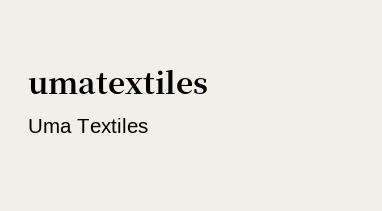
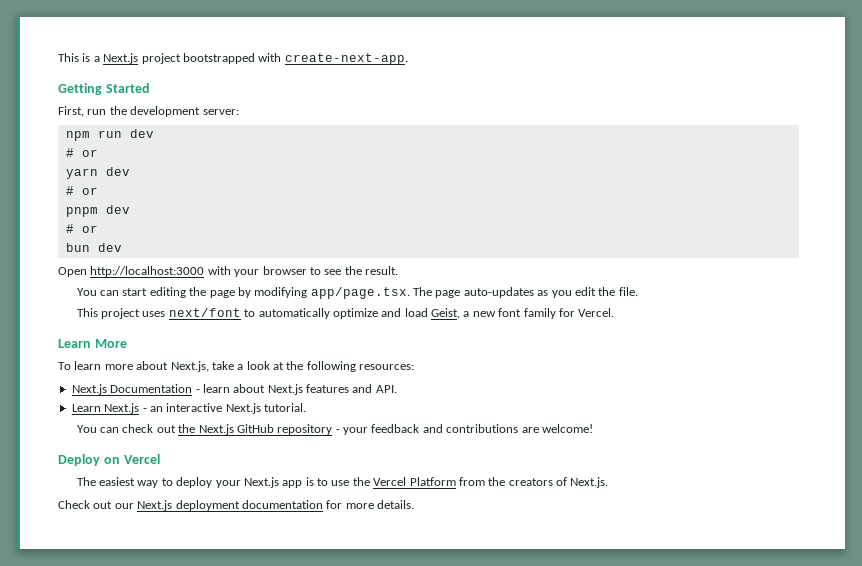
[28,69,208,94] [28,118,148,133] umatextiles // Uma Textiles -> [58,53,408,65] [58,83,150,95] [58,106,239,117] [65,129,154,141] [65,148,98,157] [65,167,130,179] [65,186,98,195] [65,205,130,217] [65,224,98,233] [65,243,122,252] [58,266,398,277] [76,287,638,299] [76,308,615,319] [58,339,127,348] [58,361,415,372] [71,384,397,395] [71,403,306,414] [76,424,593,435] [58,454,160,466] [76,477,609,488] [58,500,414,511] This is a Next.js project bootstrapped with create-next-app. // Getting Started // First, run the development server: // npm run dev // # or // yarn dev // # or // pnpm dev // # or // bun dev // Open http://localhost:3000 with your browser to see the result. // You can start editing the page by modifying app/page.tsx. The page auto-updates as you edit the file. // This project uses next/font to automatically optimize and load Geist, a new font family for Vercel. // Learn More // To learn more about Next.js, take a look at the following resources: // Next.js Documentation - learn about Next.js features and API. // Learn Next.js - an interactive Next.js tutorial. // You can check out the Next.js GitHub repository - your feedback and contributions are welcome! // Deploy on Vercel // The easiest way to deploy your Next.js app is to use the Vercel Platform from the creators of Next.js. // Check out our Next.js deployment documentation for more details.

